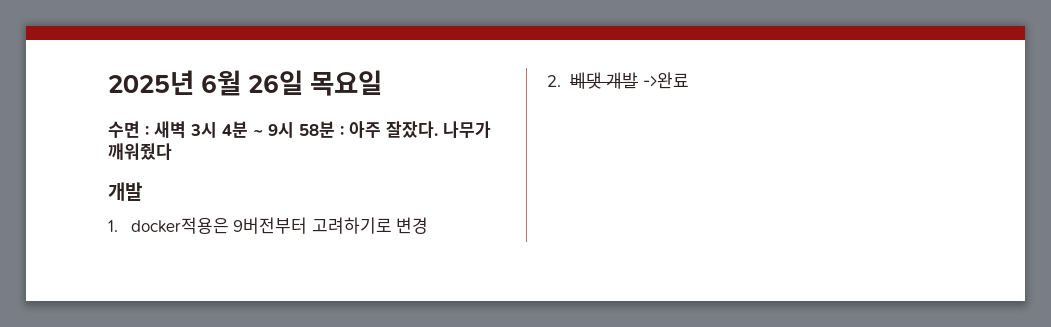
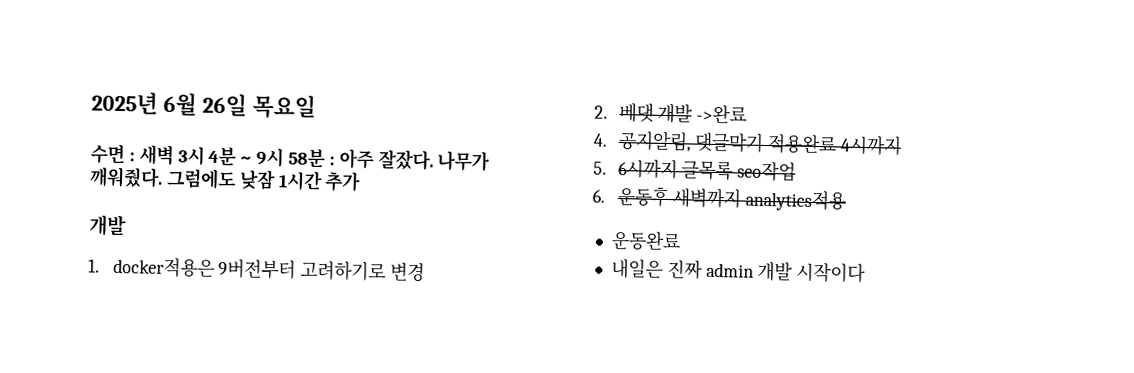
[108,143,172,160] 깨워줬다 -> [89,166,362,192] 깨워줬다. 그럼에도 낮잠 1시간 추가
(689, 80) none -> [593,130,903,156] [593,158,797,182] [592,186,847,212] [610,230,681,251] [610,258,867,284] // 4. 공지알림, 댓글막기 적용완료 4시까지 // 5. 6시까지 글목록 seo작업 // 6. 운동후 새벽까지 analytics적용 // 운동완료 // 내일은 진짜 admin 개발 시작이다

